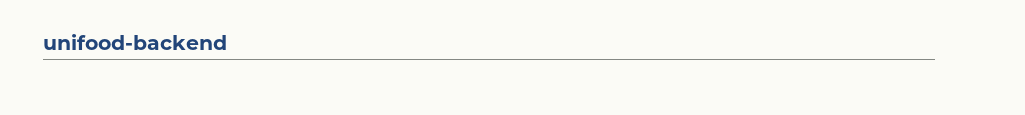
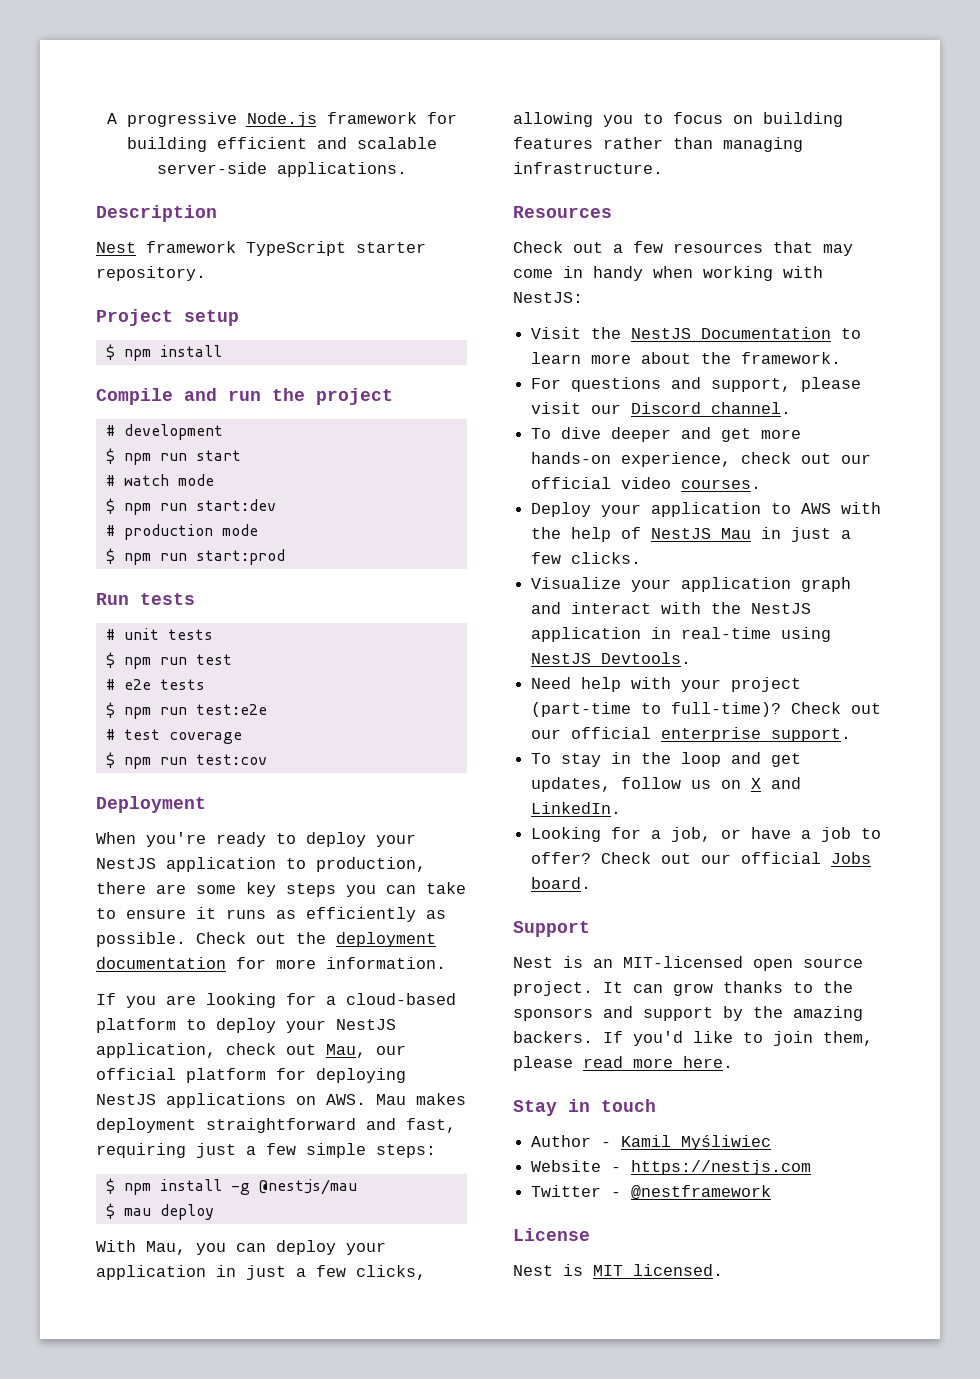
[43,34,227,50] unifood-backend -> [106,112,457,127] [126,137,437,152] [156,162,407,177] [96,205,217,222] [96,241,426,256] [96,266,206,281] [96,309,239,326] [105,344,222,361] [96,388,393,405] [105,424,223,440] [105,448,241,465] [105,474,214,486] [105,498,276,515] [105,524,258,540] [105,548,285,565] [96,593,195,605] [105,628,213,640] [105,652,232,669] [105,679,205,690] [105,702,267,719] [105,729,242,744] [105,752,267,769] [96,796,206,813] [96,832,416,847] [96,857,426,872] [96,882,466,897] [96,907,446,922] [96,932,436,947] [96,957,446,969] [96,993,456,1008] [96,1018,396,1033] [96,1043,406,1058] [96,1068,406,1083] [96,1093,466,1108] [96,1118,456,1133] [96,1143,436,1158] [105,1178,357,1195] [105,1203,214,1220] [96,1240,386,1255] [96,1265,426,1280] [513,112,843,127] [513,137,803,152] [513,162,663,174] [513,206,612,218] [513,241,853,256] [513,266,823,281] [513,292,583,303] [531,327,862,339] [531,352,842,364] [531,377,862,392] [531,402,792,414] [531,427,802,442] [531,452,872,467] [531,477,762,489] [531,502,882,517] [531,527,852,542] [531,552,642,564] [531,577,852,592] [531,602,812,614] [531,627,832,642] [531,652,692,664] [531,677,802,692] [531,702,882,717] [531,727,852,742] [531,752,802,767] [531,777,802,792] [531,802,622,814] [531,827,882,842] [531,852,872,864] [531,877,592,889] [513,921,590,937] [513,956,863,971] [513,981,853,996] [513,1006,863,1021] [513,1031,873,1046] [513,1056,733,1071] [513,1099,656,1116] [531,1135,772,1150] [531,1160,812,1175] [531,1185,772,1200] [513,1228,590,1241] [513,1264,723,1276] A progressive Node.js framework for building efficient and scalable server-side applications. // Description // Nest framework TypeScript starter repository. // Project setup // $ npm install // Compile and run the project // # development // $ npm run start // # watch mode // $ npm run start:dev // # production mode // $ npm run start:prod // Run tests // # unit tests // $ npm run test // # e2e tests // $ npm run test:e2e // # test coverage // $ npm run test:cov // Deployment // When you're ready to deploy your NestJS application to production, there are some key steps you can take to ensure it runs as efficiently as possible. Check out the deployment documentation for more information. // If you are looking for a cloud-based platform to deploy your NestJS application, check out Mau, our official platform for deploying NestJS applications on AWS. Mau makes deployment straightforward and fast, requiring just a few simple steps: // $ npm install -g @nestjs/mau // $ mau deploy // With Mau, you can deploy your application in just a few clicks, allowing you to focus on building features rather than managing infrastructure. // Resources // Check out a few resources that may come in handy when working with NestJS: // Visit the NestJS Documentation to learn more about the framework. // For questions and support, please visit our Discord channel. // To dive deeper and get more hands-on experience, check out our official video courses. // Deploy your application to AWS with the help of NestJS Mau in just a few clicks. // Visualize your application graph and interact with the NestJS application in real-time using NestJS Devtools. // Need help with your project (part-time to full-time)? Check out our official enterprise support. // To stay in the loop and get updates, follow us on X and LinkedIn. // Looking for a job, or have a job to offer? Check out our official Jobs board. // Support // Nest is an MIT-licensed open source project. It can grow thanks to the sponsors and support by the amazing backers. If you'd like to join them, please read more here. // Stay in touch // Author - Kamil Myśliwiec // Website - https://nestjs.com // Twitter - @nestframework // License // Nest is MIT licensed.

